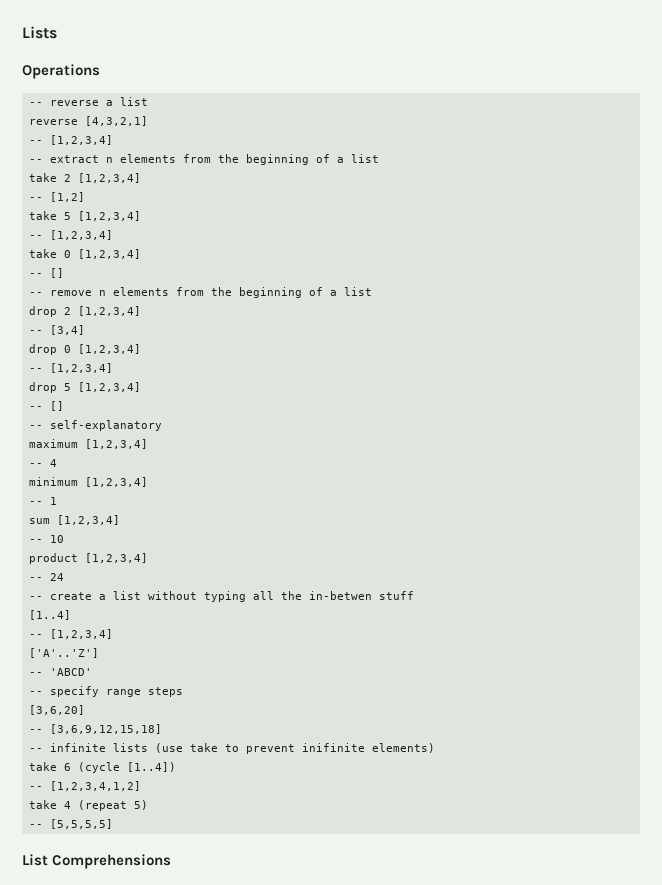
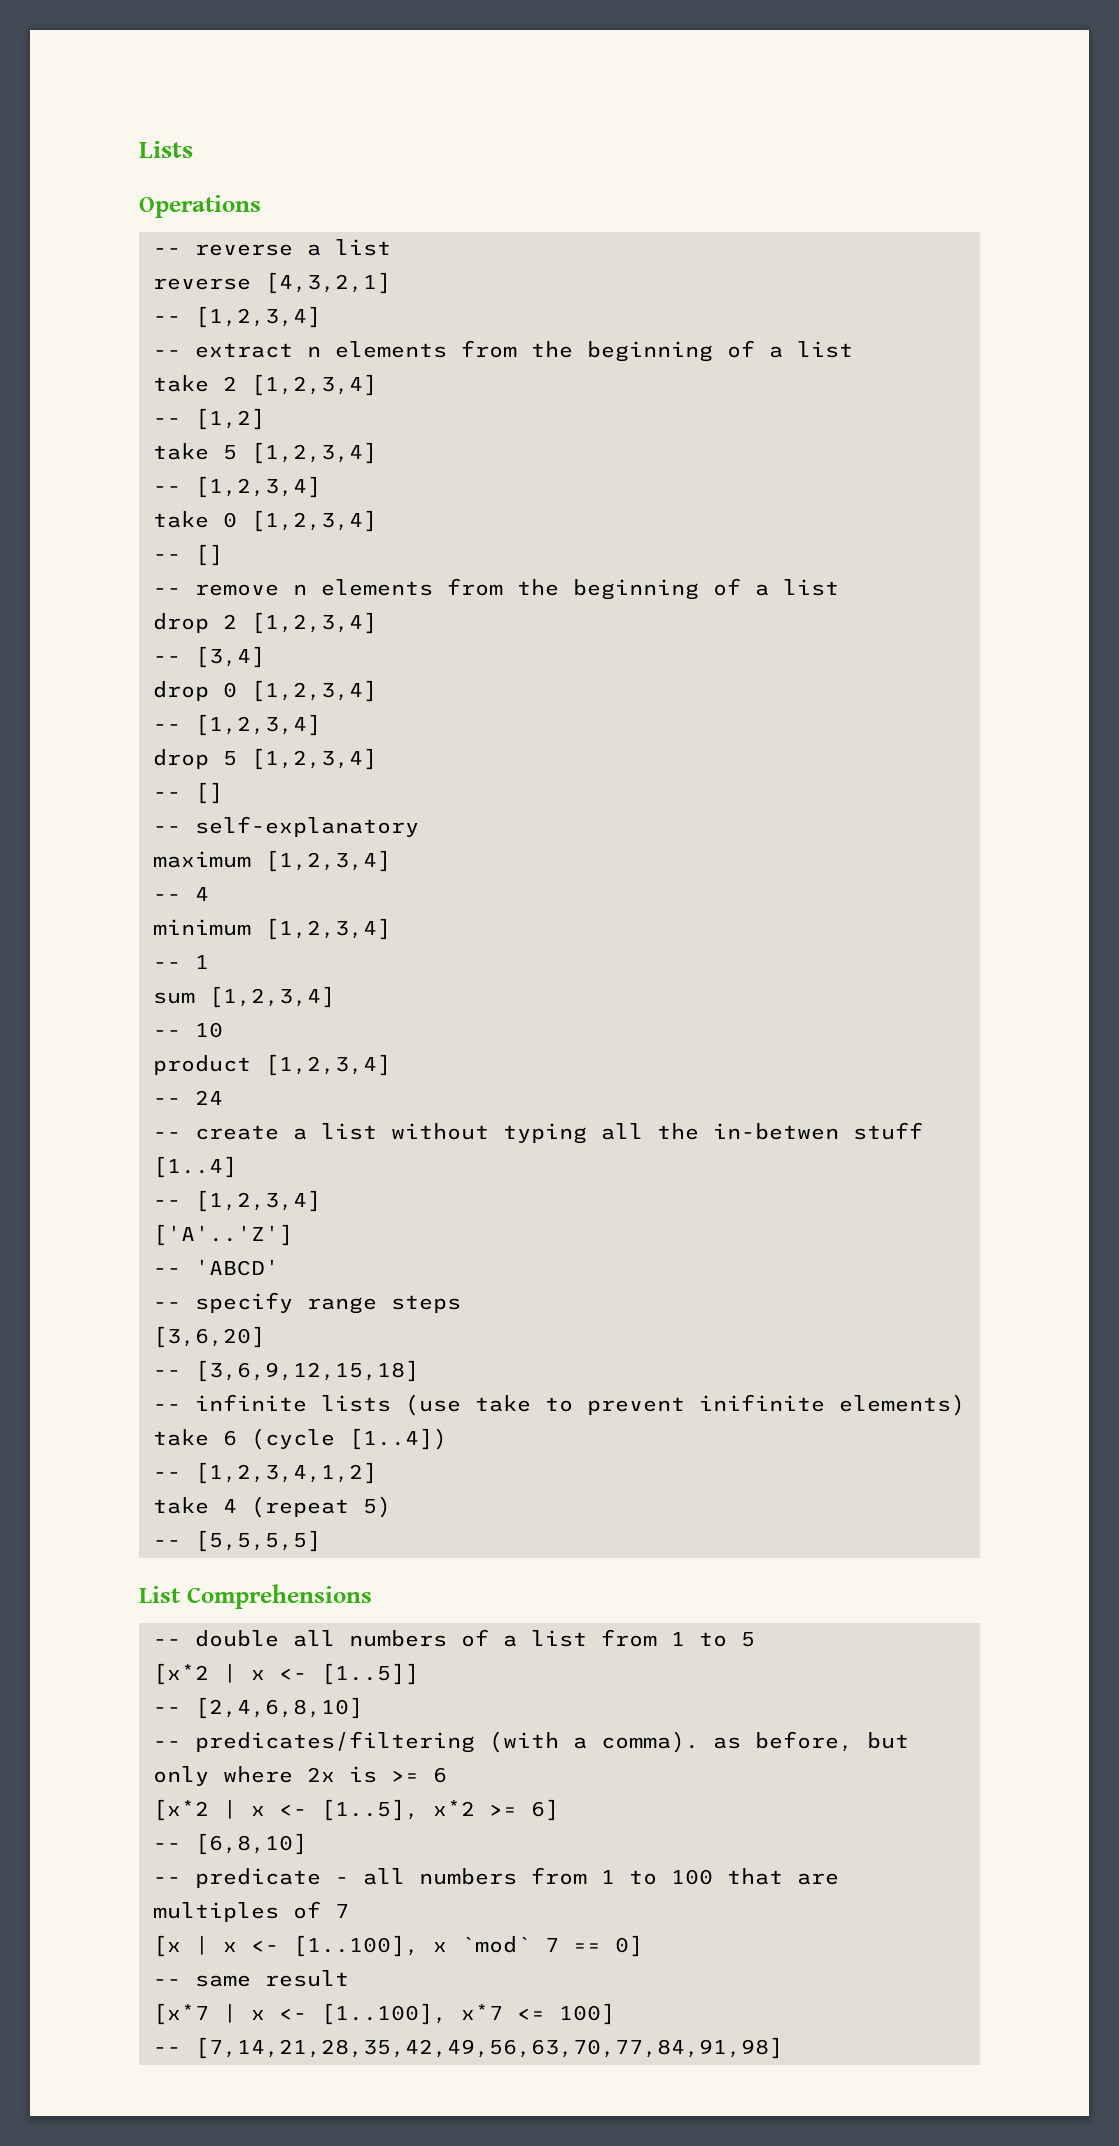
(172, 861) none -> [152,1629,755,1647] [152,1663,419,1685] [152,1697,363,1719] [152,1731,909,1753] [152,1766,447,1786] [152,1799,559,1821] [152,1833,307,1855] [152,1867,839,1888] [152,1901,349,1922] [152,1935,643,1957] [152,1970,349,1987] [152,2003,615,2025] [152,2037,783,2059] // -- double all numbers of a list from 1 to 5 // [x*2 | x <- [1..5]] // -- [2,4,6,8,10] // -- predicates/filtering (with a comma). as before, but only where 2x is >= 6 // [x*2 | x <- [1..5], x*2 >= 6] // -- [6,8,10] // -- predicate - all numbers from 1 to 100 that are multiples of 7 // [x | x <- [1..100], x `mod` 7 == 0] // -- same result // [x*7 | x <- [1..100], x*7 <= 100] // -- [7,14,21,28,35,42,49,56,63,70,77,84,91,98]

